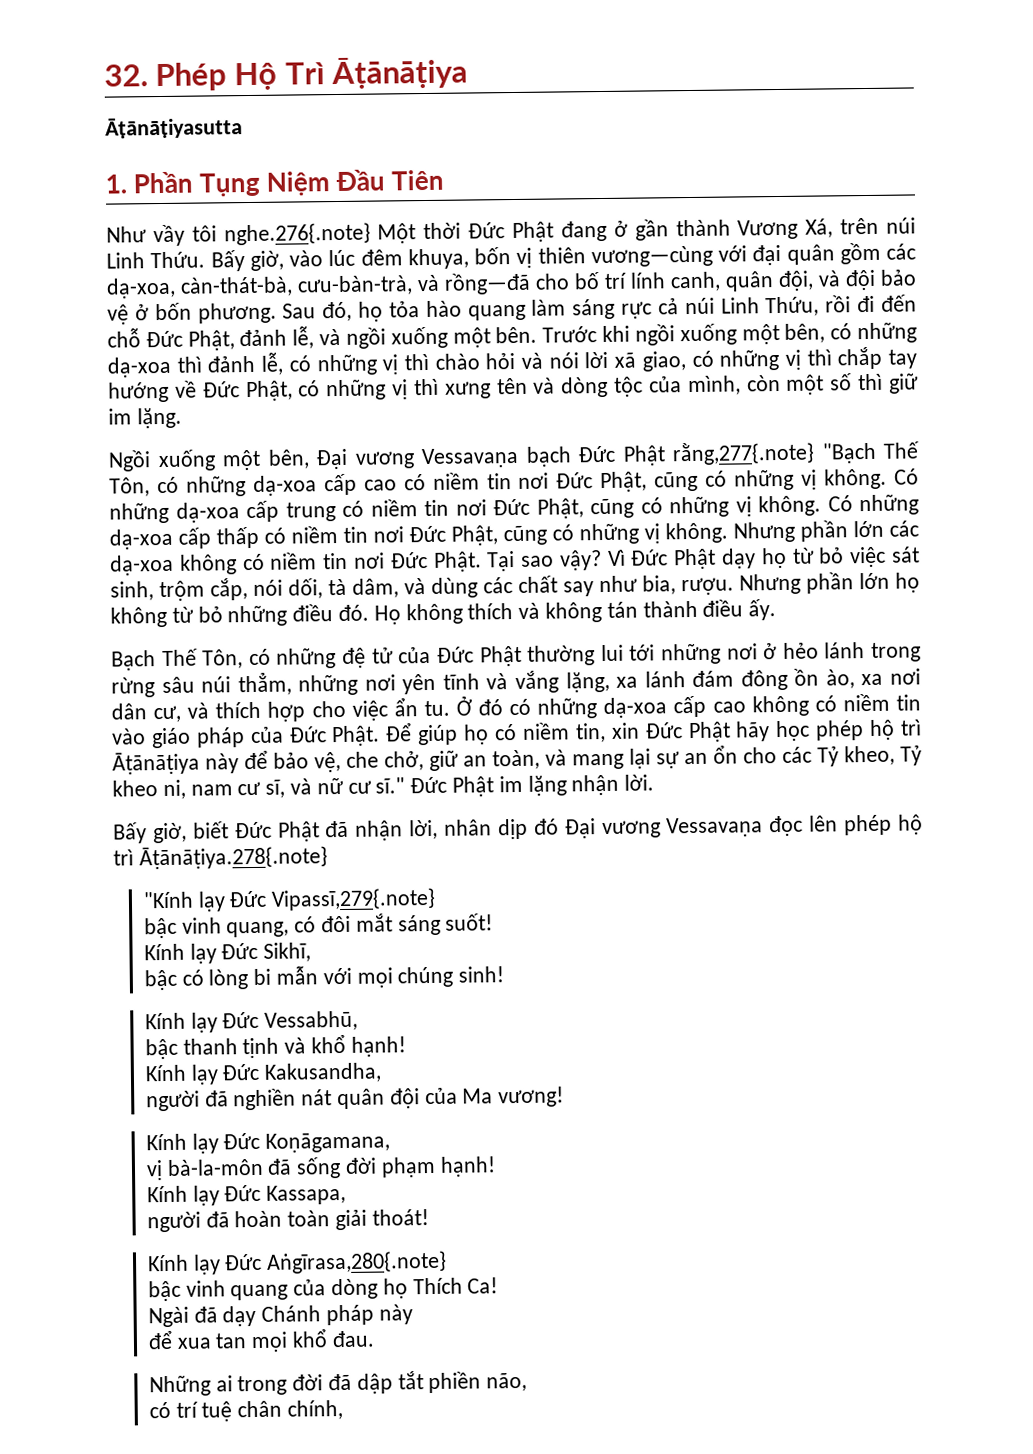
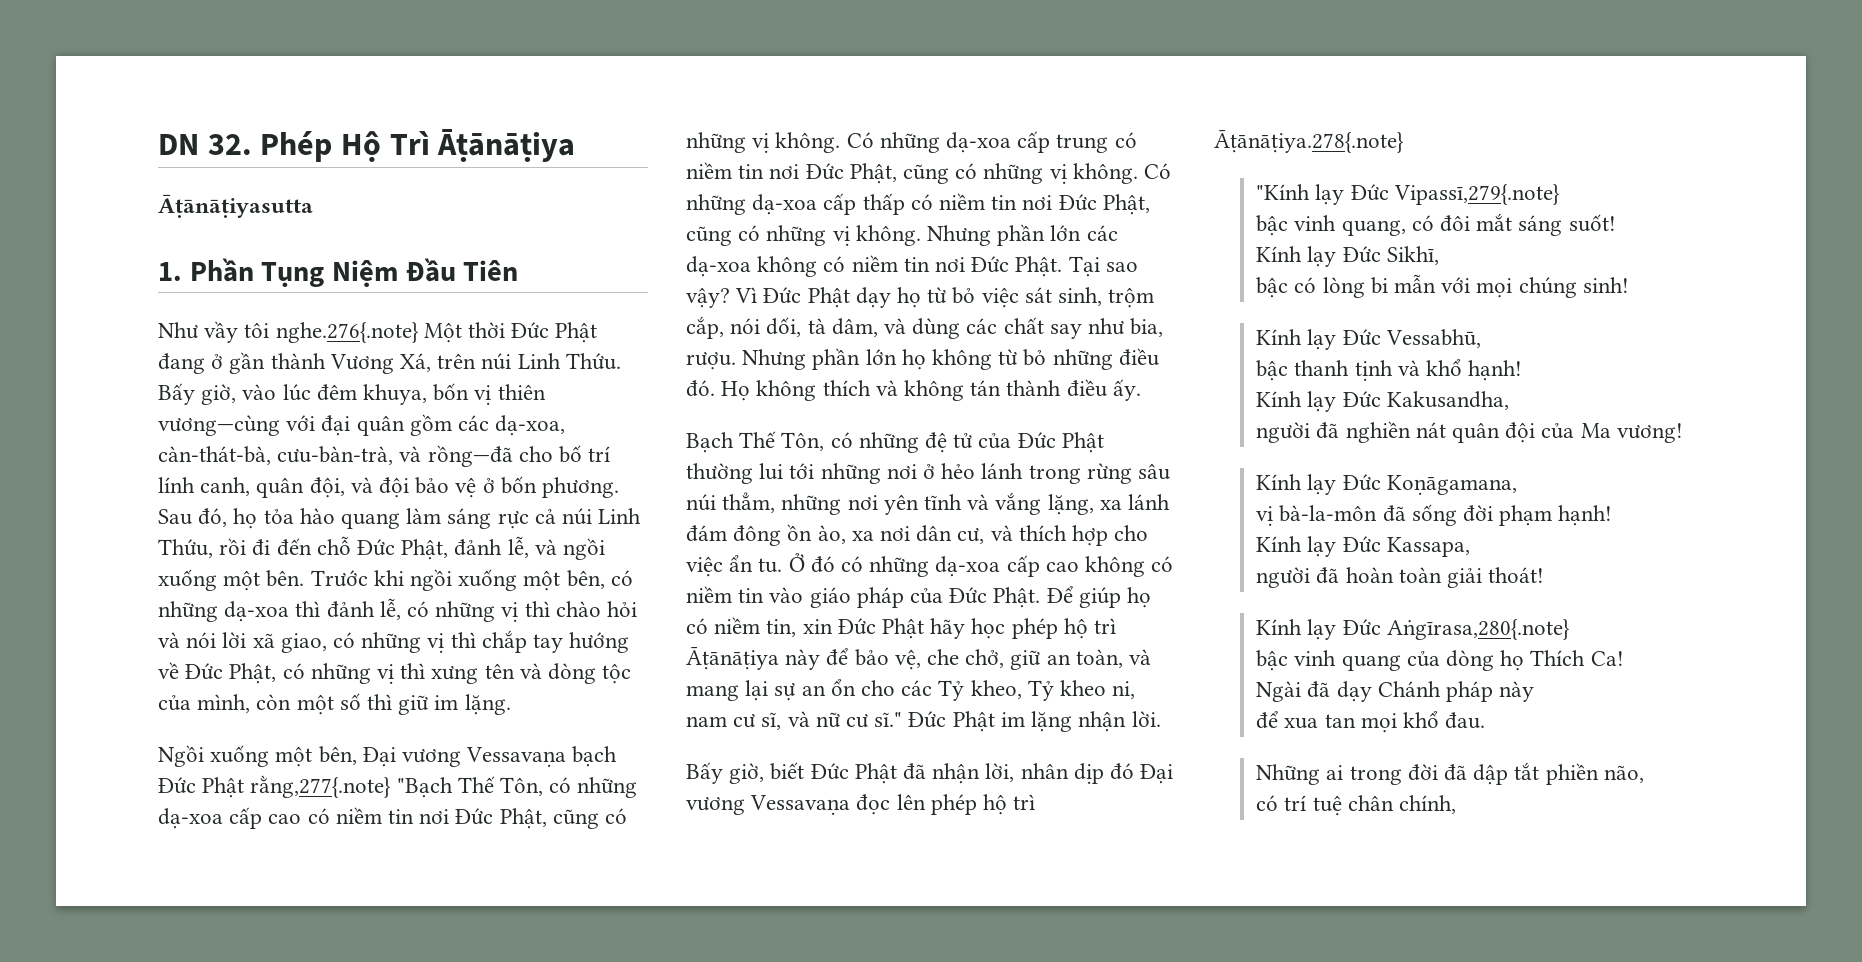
(104, 75) none -> [158,134,199,155] DN

